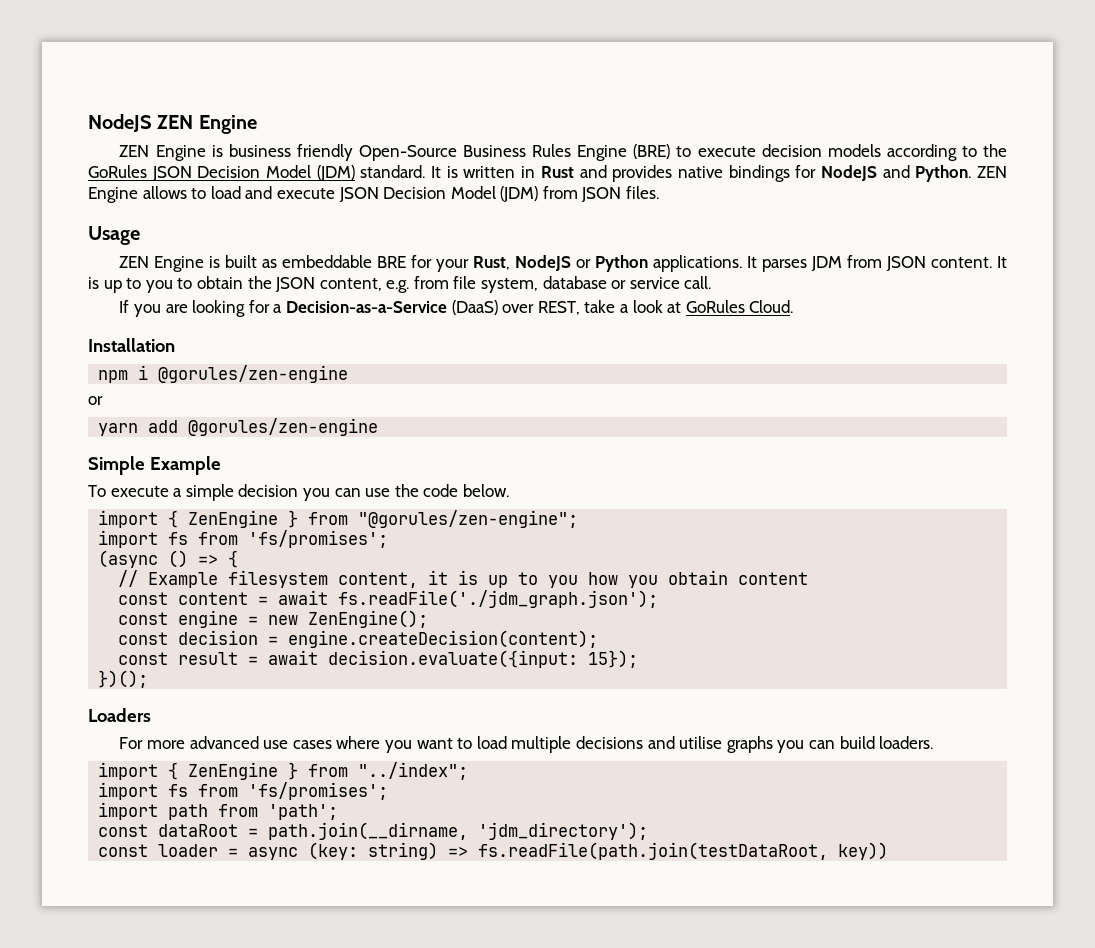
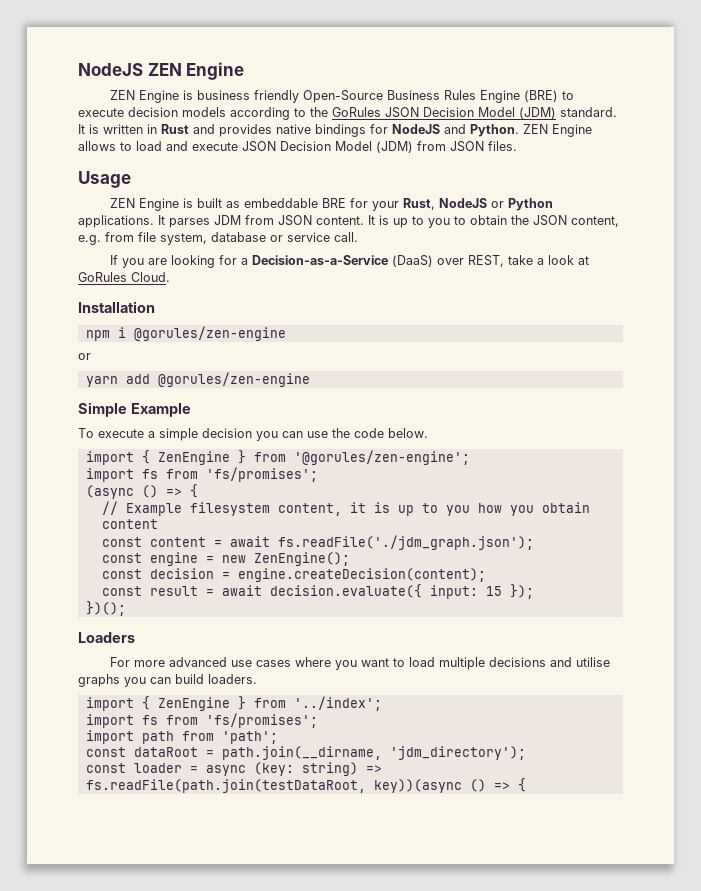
[358,510,579,528] "@gorules/zen-engine"; -> [293,450,470,465] '@gorules/zen-engine';
[328,650,639,668] decision.evaluate({input: 15}); -> [269,584,534,599] decision.evaluate({ input: 15 });
[358,762,469,780] "../index"; -> [293,696,382,711] '../index';
[838,842,889,860] key)) -> [373,778,526,793] key))(async () => {

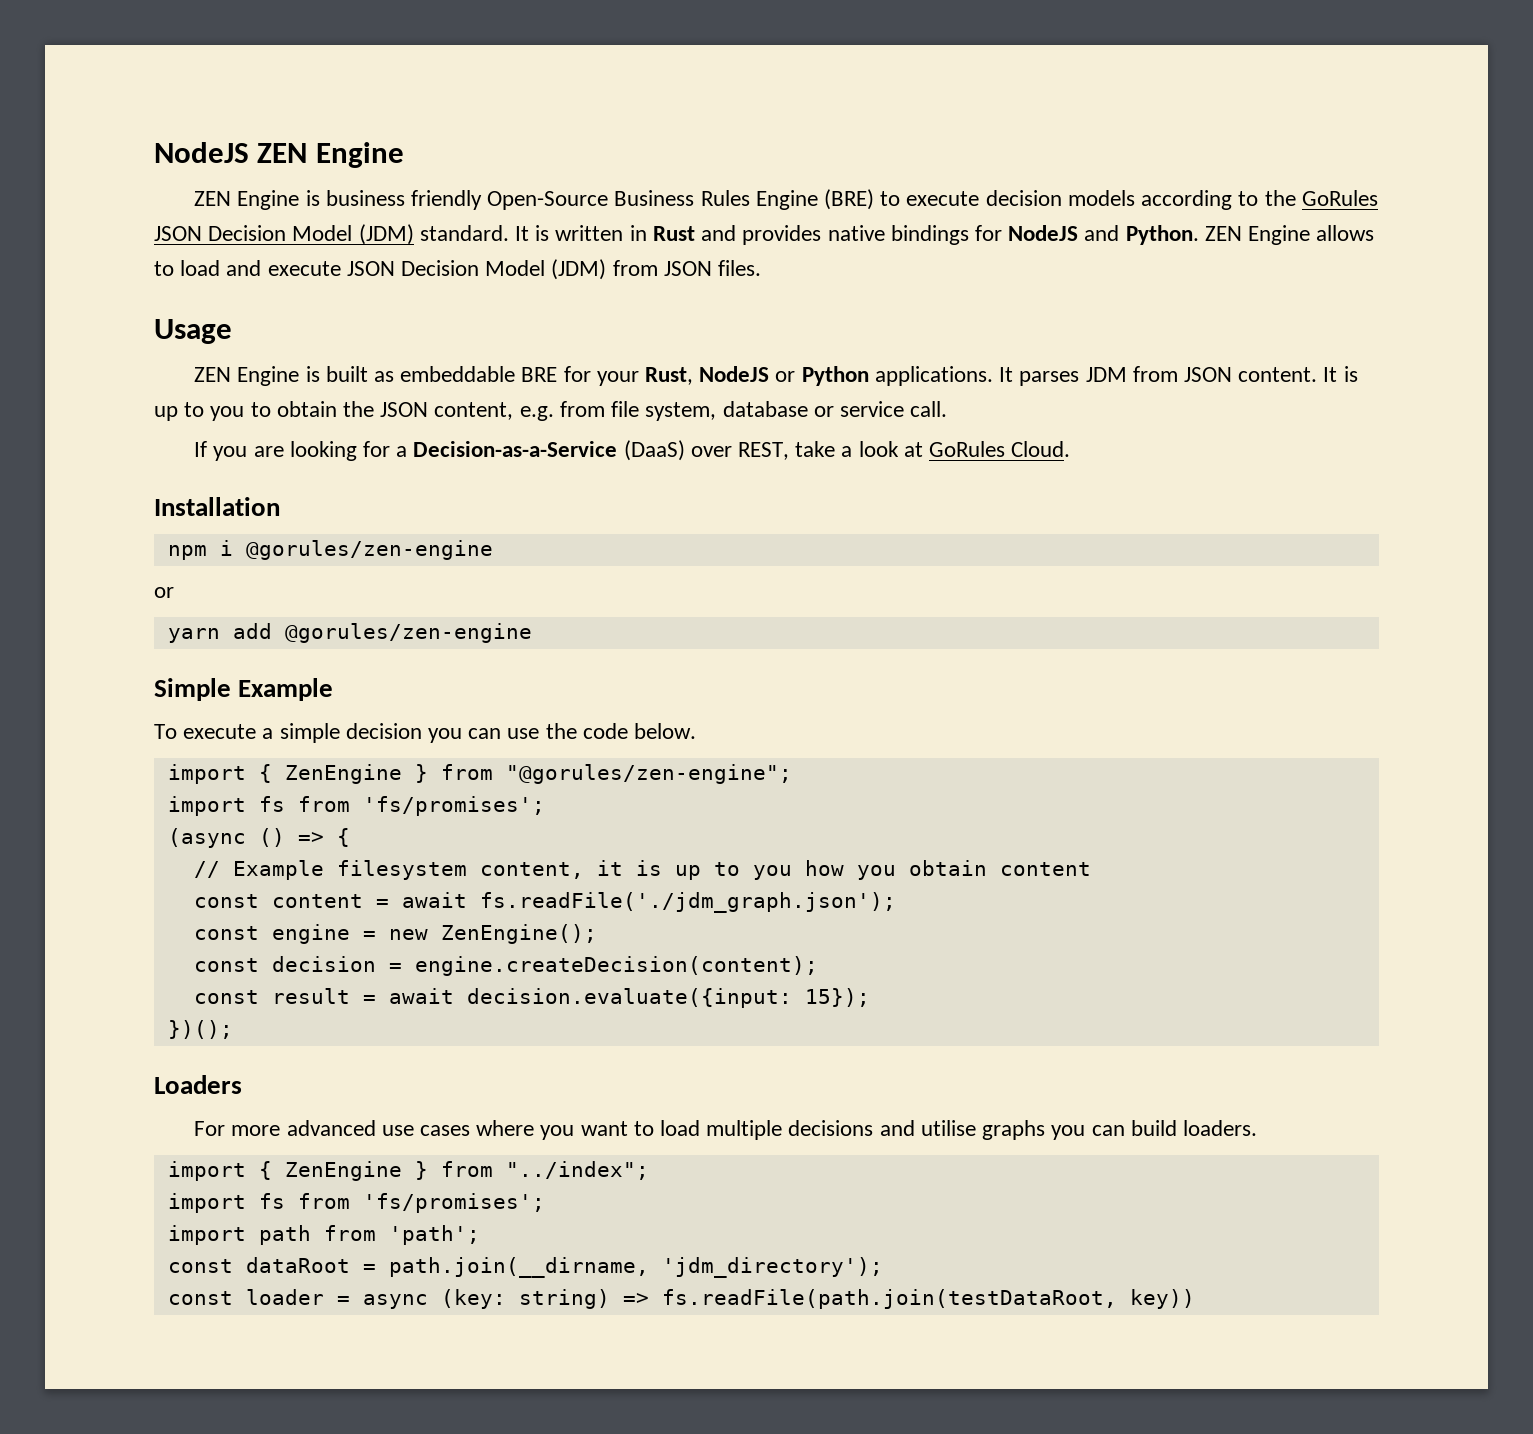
[293,450,470,465] '@gorules/zen-engine'; -> [505,764,792,784] "@gorules/zen-engine";
[269,584,534,599] decision.evaluate({ input: 15 }); -> [466,988,870,1008] decision.evaluate({input: 15});
[293,696,382,711] '../index'; -> [505,1161,649,1180] "../index";
[373,778,526,793] key))(async () => { -> [1129,1289,1195,1309] key))

